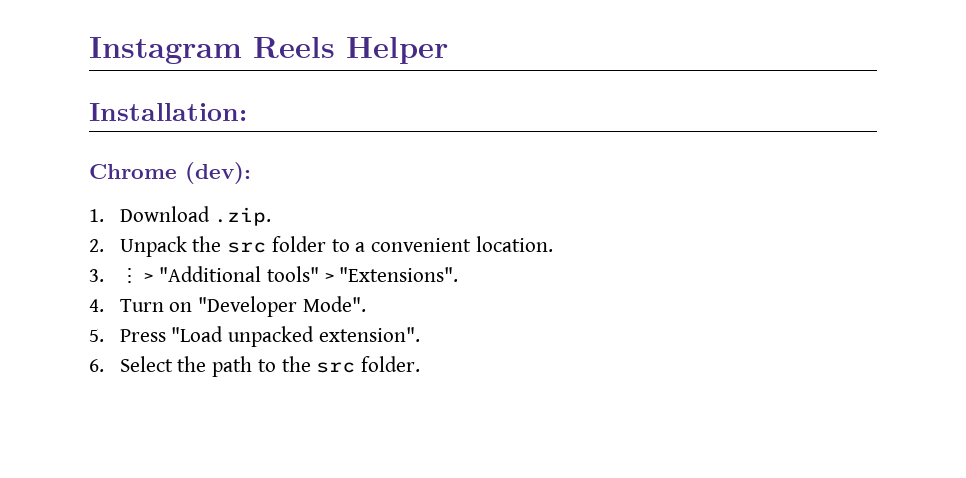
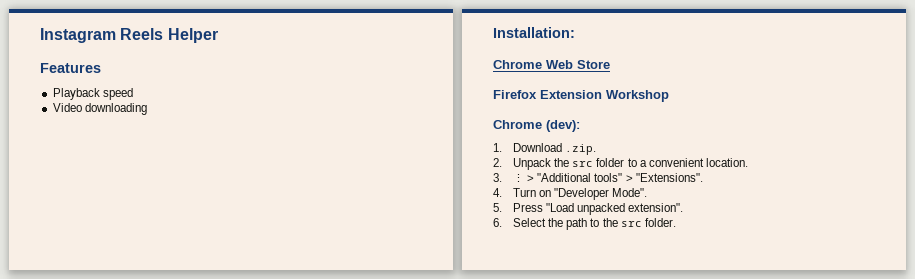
[89,103,247,121] Installation: -> [40,63,101,73] [52,88,133,100] [52,103,147,115] [493,27,575,38] [493,60,610,69] [493,90,669,102] Features // Playback speed // Video downloading // Installation: // Chrome Web Store // Firefox Extension Workshop

